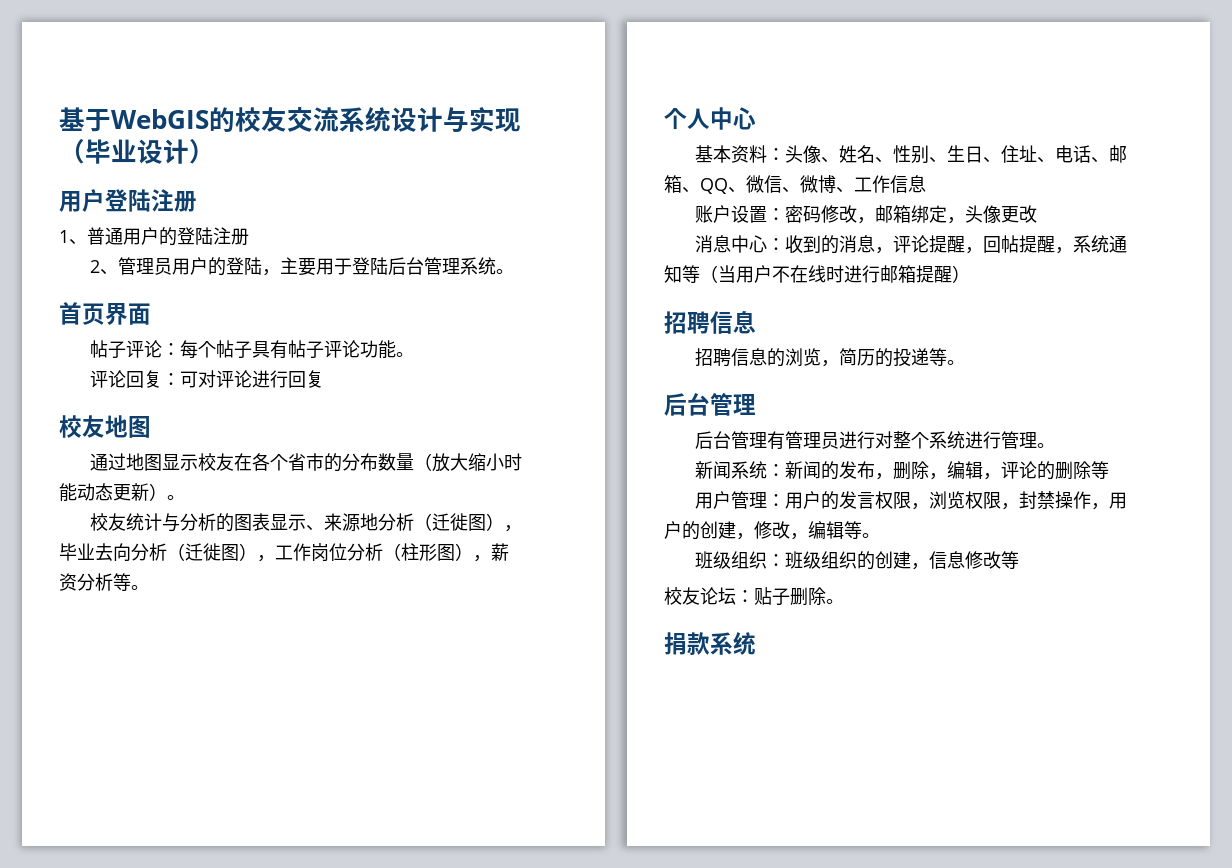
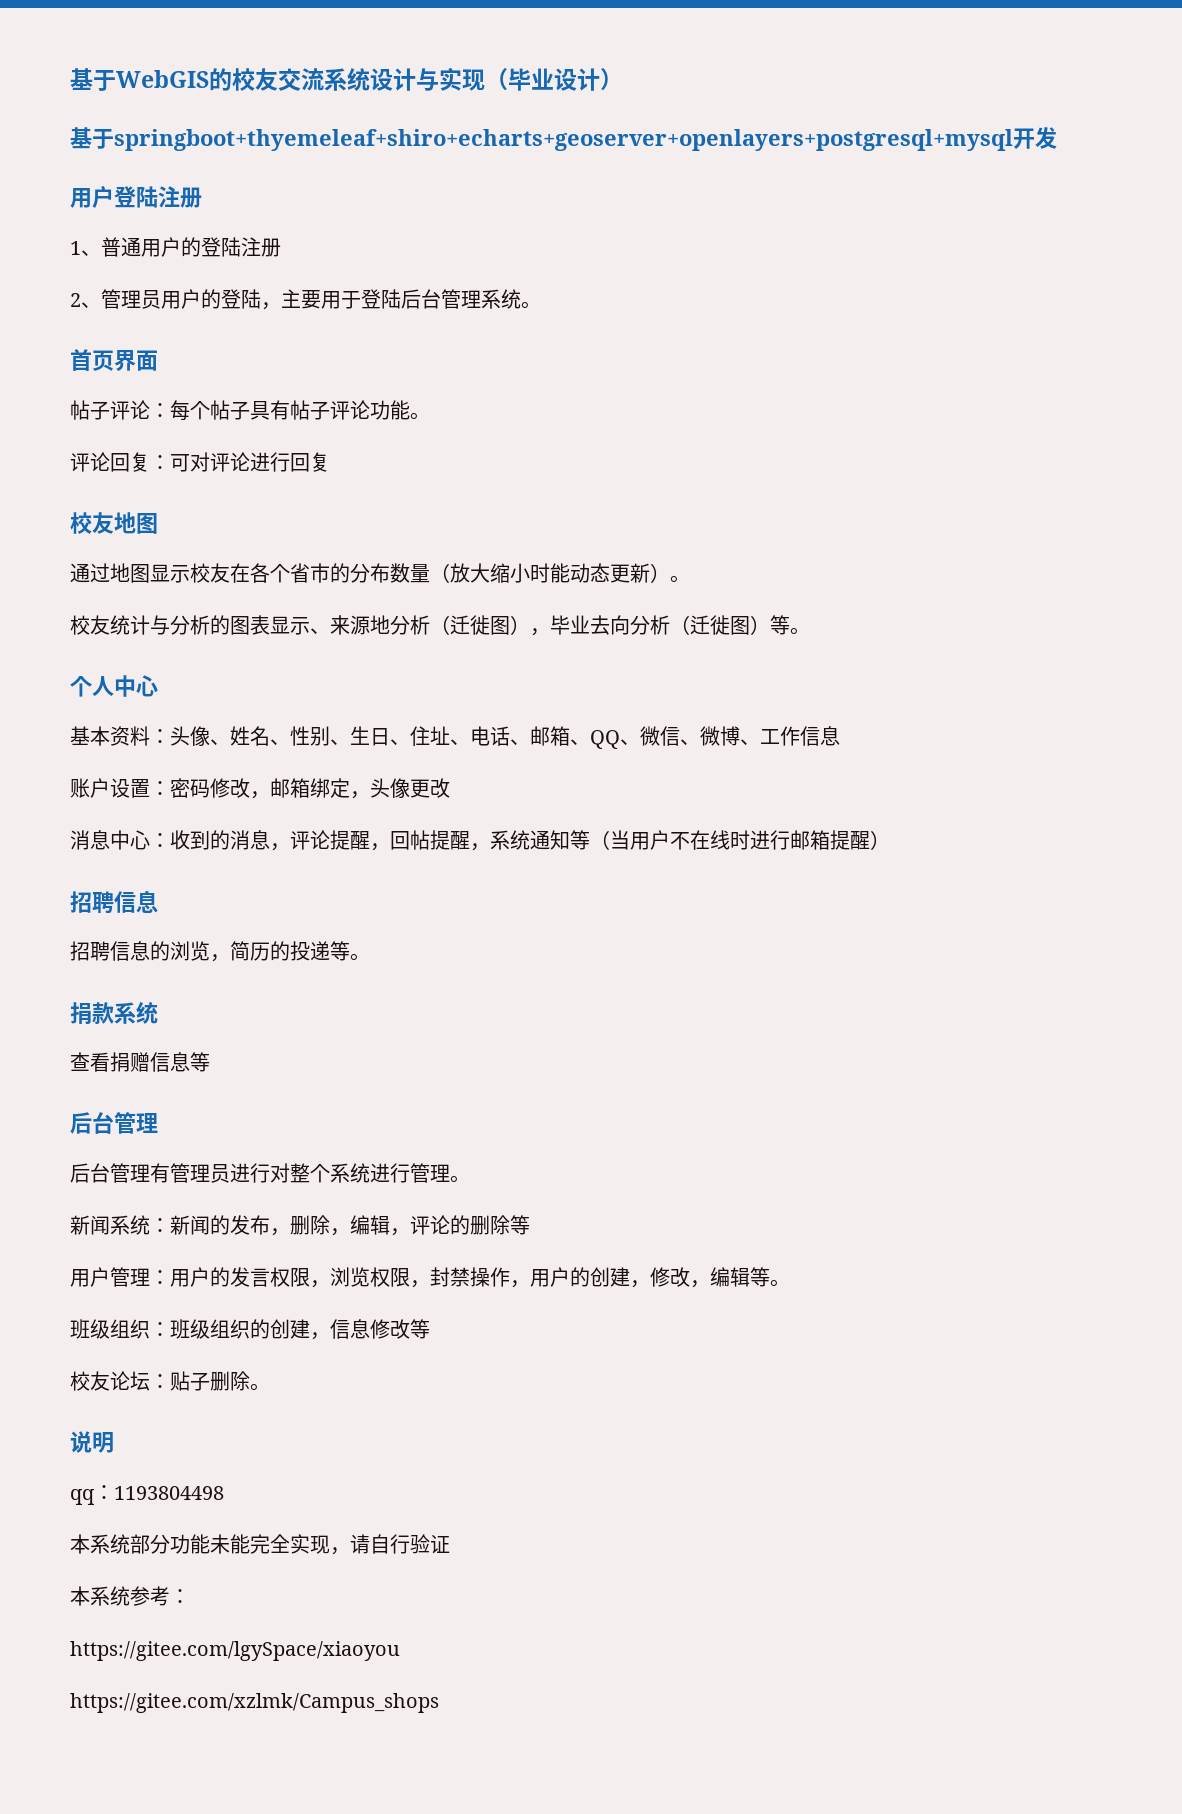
(215, 151) none -> [70,127,1057,151] // 基于springboot+thyemeleaf+shiro+echarts+geoserver+openlayers+postgresql+mysql开发
[257,543,509,562] [59,573,113,591] ，工作岗位分析（柱形图），薪资分析 -> (770, 625) none
(965, 362) none -> [70,1001,158,1024] [70,1052,210,1072] // 捐款系统 // 查看捐赠信息等
[664,632,756,655] 捐款系统 -> [70,1431,114,1453] [70,1485,224,1505] [70,1534,450,1555] [70,1586,190,1606] [70,1641,400,1661] [70,1693,439,1713] 说明 // qq：1193804498 // 本系统部分功能未能完全实现，请自行验证 // 本系统参考： // https://gitee.com/lgySpace/xiaoyou // https://gitee.com/xzlmk/Campus_shops

